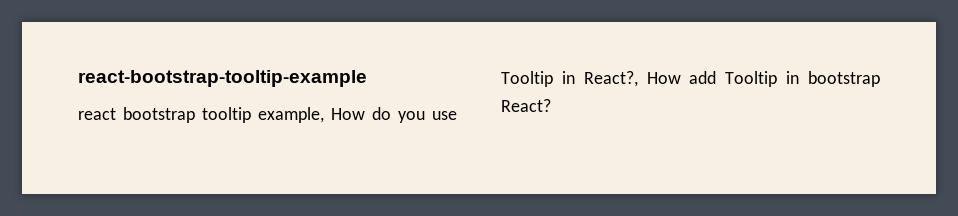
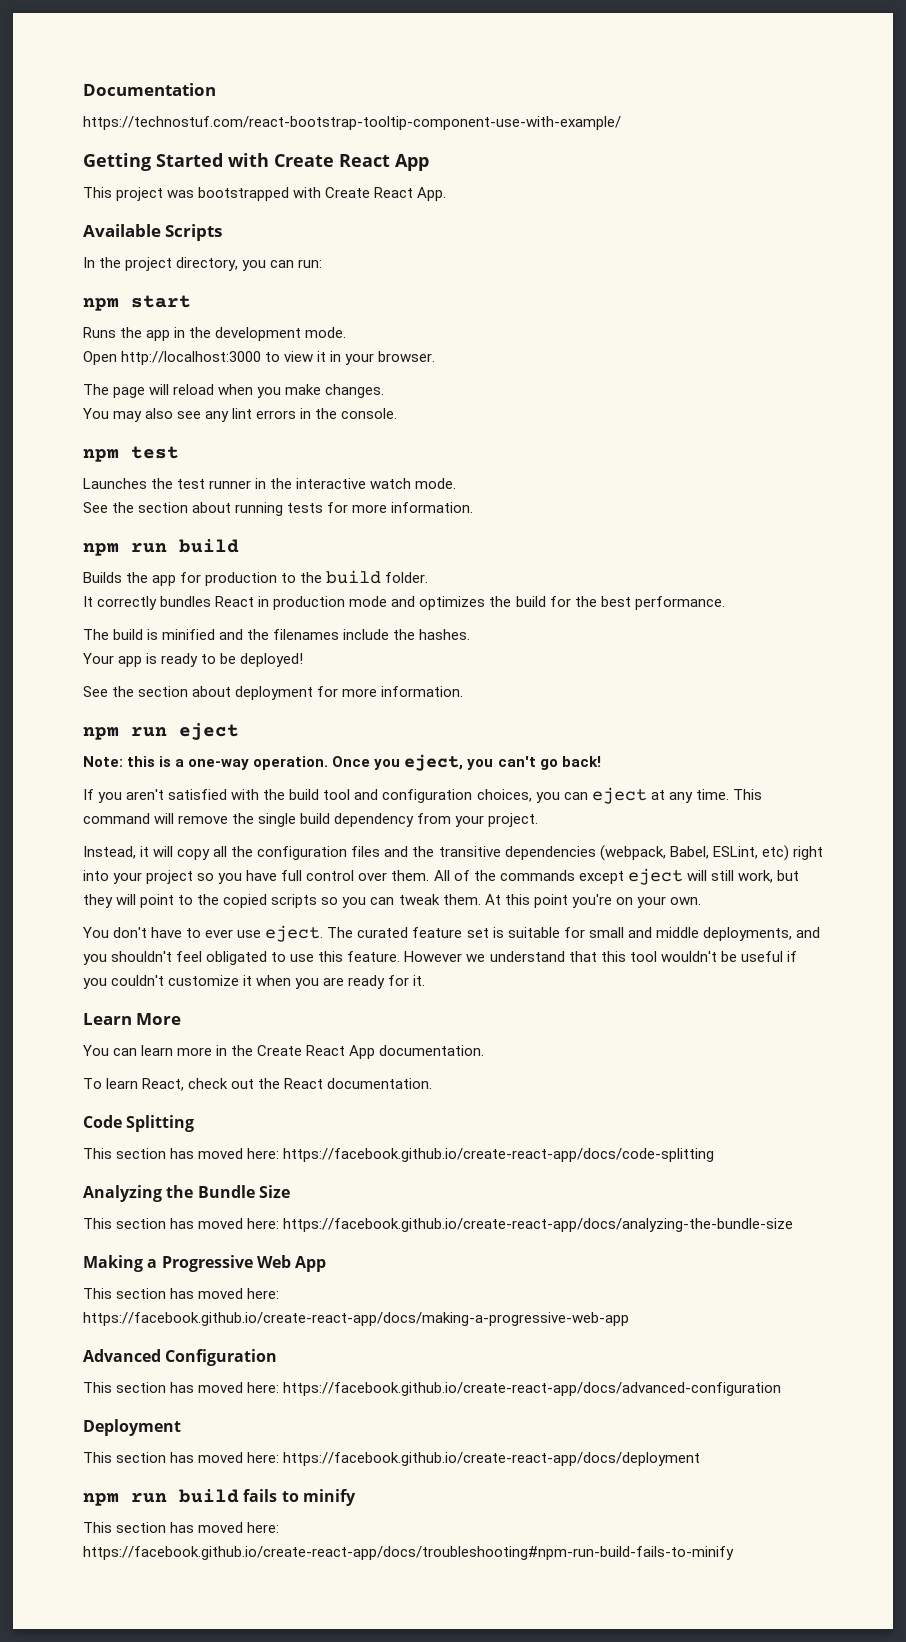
[78,70,367,87] [78,107,457,123] [501,71,880,87] [501,99,551,112] react-bootstrap-tooltip-example // react bootstrap tooltip example, How do you use Tooltip in React?, How add Tooltip in bootstrap React? -> [83,83,216,96] [83,116,621,130] [83,153,429,171] [83,187,447,201] [83,224,223,241] [83,257,323,271] [83,295,191,311] [83,327,347,341] [83,351,436,365] [83,384,385,398] [83,408,398,422] [83,446,179,462] [83,478,457,489] [83,502,474,516] [83,539,239,556] [83,570,429,586] [83,596,725,610] [83,629,471,640] [83,653,304,667] [83,686,464,700] [83,723,239,740] [83,754,601,771] [83,787,762,804] [83,813,539,827] [83,845,823,861] [83,868,799,885] [83,894,701,908] [83,925,820,942] [83,951,797,965] [83,975,426,989] [83,1013,182,1025] [83,1045,485,1059] [83,1078,433,1091] [83,1115,195,1132] [83,1148,715,1162] [83,1185,290,1202] [83,1218,794,1232] [83,1255,327,1272] [83,1288,280,1299] [83,1312,629,1326] [83,1349,278,1366] [83,1382,782,1396] [83,1419,181,1436] [83,1452,701,1466] [83,1489,356,1506] [83,1522,280,1533] [83,1546,734,1560] Documentation // https://technostuf.com/react-bootstrap-tooltip-component-use-with-example/ // Getting Started with Create React App // This project was bootstrapped with Create React App. // Available Scripts // In the project directory, you can run: // npm start // Runs the app in the development mode. // Open http://localhost:3000 to view it in your browser. // The page will reload when you make changes. // You may also see any lint errors in the console. // npm test // Launches the test runner in the interactive watch mode. // See the section about running tests for more information. // npm run build // Builds the app for production to the build folder. // It correctly bundles React in production mode and optimizes the build for the best performance. // The build is minified and the filenames include the hashes. // Your app is ready to be deployed! // See the section about deployment for more information. // npm run eject // Note: this is a one-way operation. Once you eject, you can't go back! // If you aren't satisfied with the build tool and configuration choices, you can eject at any time. This command will remove the single build dependency from your project. // Instead, it will copy all the configuration files and the transitive dependencies (webpack, Babel, ESLint, etc) right into your project so you have full control over them. All of the commands except eject will still work, but they will point to the copied scripts so you can tweak them. At this point you're on your own. // You don't have to ever use eject. The curated feature set is suitable for small and middle deployments, and you shouldn't feel obligated to use this feature. However we understand that this tool wouldn't be useful if you couldn't customize it when you are ready for it. // Learn More // You can learn more in the Create React App documentation. // To learn React, check out the React documentation. // Code Splitting // This section has moved here: https://facebook.github.io/create-react-app/docs/code-splitting // Analyzing the Bundle Size // This section has moved here: https://facebook.github.io/create-react-app/docs/analyzing-the-bundle-size // Making a Progressive Web App // This section has moved here: https://facebook.github.io/create-react-app/docs/making-a-progressive-web-app // Advanced Configuration // This section has moved here: https://facebook.github.io/create-react-app/docs/advanced-configuration // Deployment // This section has moved here: https://facebook.github.io/create-react-app/docs/deployment // npm run build fails to minify // This section has moved here: https://facebook.github.io/create-react-app/docs/troubleshooting#npm-run-build-fails-to-minify

